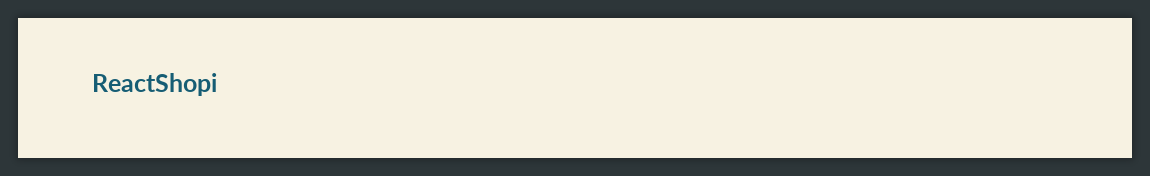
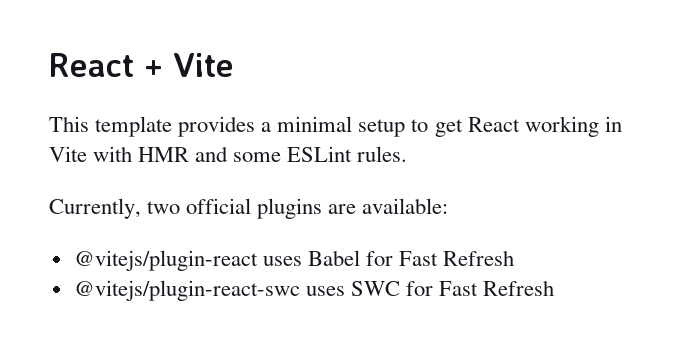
[92,73,217,96] ReactShopi -> [49,53,234,77] [49,116,622,137] [49,146,408,162] [49,198,449,219] [73,250,515,271] [73,280,555,301] React + Vite // This template provides a minimal setup to get React working in Vite with HMR and some ESLint rules. // Currently, two official plugins are available: // @vitejs/plugin-react uses Babel for Fast Refresh // @vitejs/plugin-react-swc uses SWC for Fast Refresh

